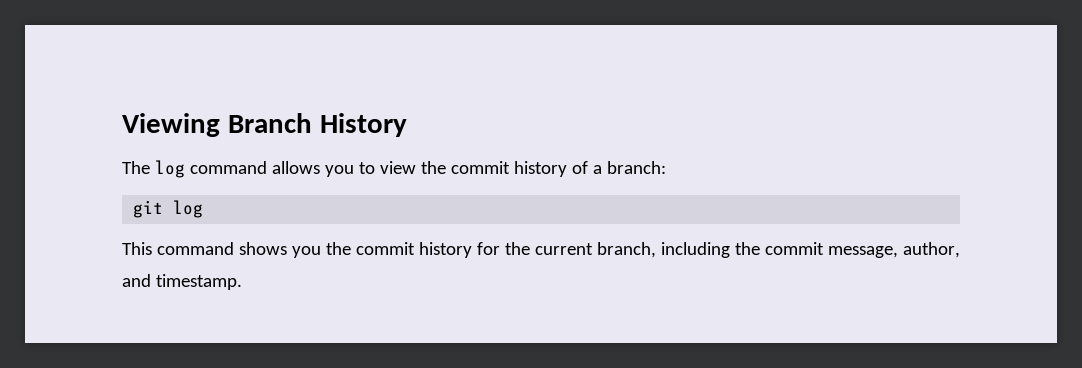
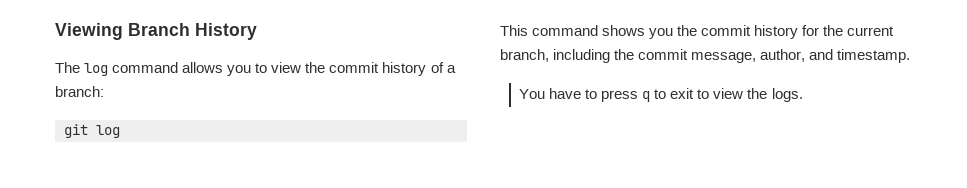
(242, 282) none -> [519,88,803,102] // You have to press q to exit to view the logs.

